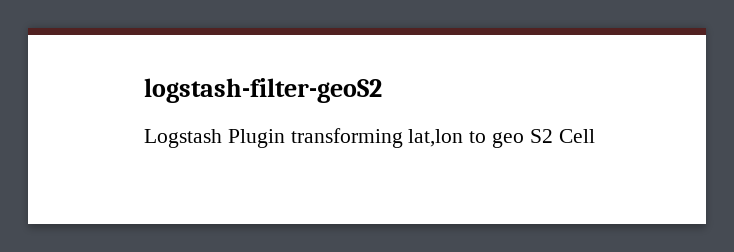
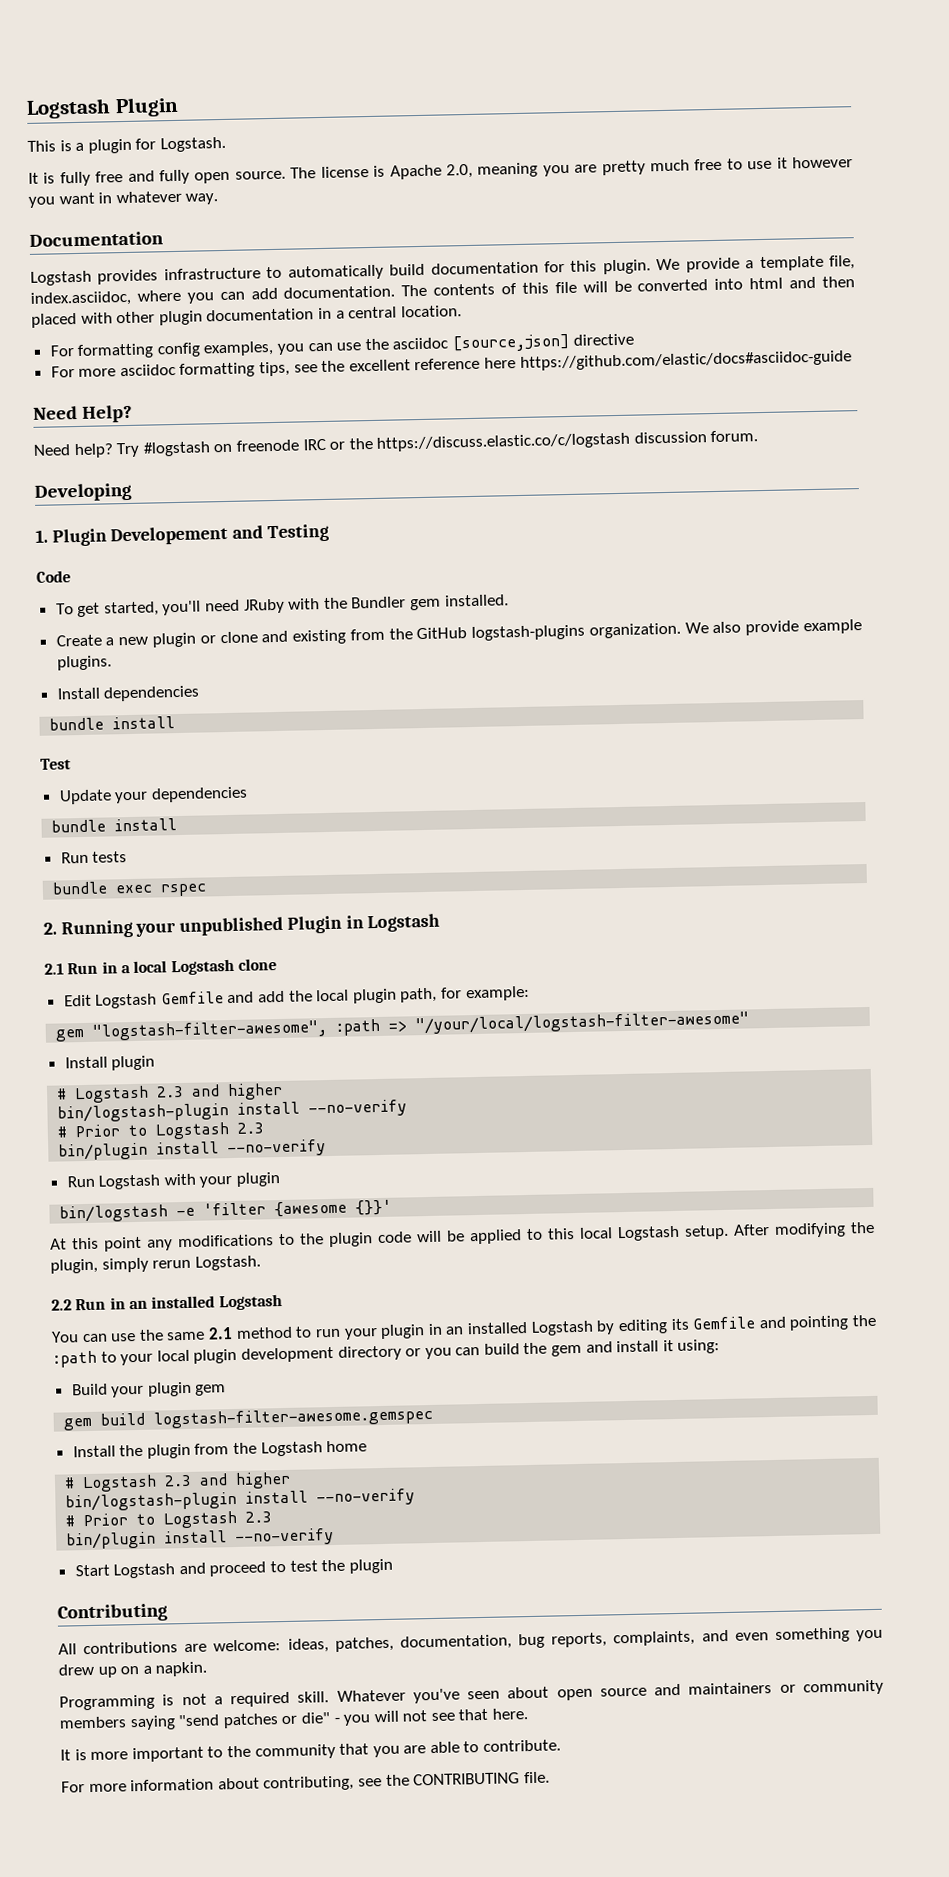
[144,78,382,103] [144,128,595,148] logstash-filter-geoS2 // Logstash Plugin transforming lat,lon to geo S2 Cell -> [26,96,179,119] [27,136,226,154] [28,156,853,187] [28,190,219,208] [29,231,164,247] [30,255,856,286] [30,276,855,307] [31,305,462,328] [49,333,634,359] [50,350,852,378] [33,404,134,423] [33,430,759,459] [34,482,132,502] [35,523,329,547] [36,570,71,583] [55,594,509,618] [55,619,862,648] [56,655,112,671] [56,685,201,702] [49,716,176,731] [40,758,71,770] [58,786,248,805] [51,818,178,833] [60,851,128,864] [52,881,208,897] [43,913,441,939] [44,958,277,976] [63,985,530,1009] [55,1011,750,1042] [64,1055,156,1071] [56,1082,284,1104] [57,1099,408,1123] [57,1122,265,1140] [58,1139,327,1161] [66,1172,282,1190] [59,1199,393,1223] [50,1221,875,1252] [50,1255,261,1274] [51,1294,283,1311] [51,1314,876,1343] [52,1339,721,1368] [71,1381,227,1398] [63,1406,434,1431] [72,1440,368,1459] [64,1471,292,1493] [65,1488,416,1512] [65,1510,273,1529] [66,1527,335,1550] [74,1558,393,1579] [57,1603,168,1623] [58,1627,884,1655] [58,1661,208,1678] [59,1679,884,1711] [59,1708,529,1731] [60,1739,562,1763] [61,1771,550,1793] Logstash Plugin // This is a plugin for Logstash. // It is fully free and fully open source. The license is Apache 2.0, meaning you are pretty much free to use it however you want in whatever way. // Documentation // Logstash provides infrastructure to automatically build documentation for this plugin. We provide a template file, index.asciidoc, where you can add documentation. The contents of this file will be converted into html and then placed with other plugin documentation in a central location. // For formatting config examples, you can use the asciidoc [source,json] directive // For more asciidoc formatting tips, see the excellent reference here https://github.com/elastic/docs#asciidoc-guide // Need Help? // Need help? Try #logstash on freenode IRC or the https://discuss.elastic.co/c/logstash discussion forum. // Developing // 1. Plugin Developement and Testing // Code // To get started, you'll need JRuby with the Bundler gem installed. // Create a new plugin or clone and existing from the GitHub logstash-plugins organization. We also provide example plugins. // Install dependencies // bundle install // Test // Update your dependencies // bundle install // Run tests // bundle exec rspec // 2. Running your unpublished Plugin in Logstash // 2.1 Run in a local Logstash clone // Edit Logstash Gemfile and add the local plugin path, for example: // gem "logstash-filter-awesome", :path => "/your/local/logstash-filter-awesome" // Install plugin // # Logstash 2.3 and higher // bin/logstash-plugin install --no-verify // # Prior to Logstash 2.3 // bin/plugin install --no-verify // Run Logstash with your plugin // bin/logstash -e 'filter {awesome {}}' // At this point any modifications to the plugin code will be applied to this local Logstash setup. After modifying the plugin, simply rerun Logstash. // 2.2 Run in an installed Logstash // You can use the same 2.1 method to run your plugin in an installed Logstash by editing its Gemfile and pointing the :path to your local plugin development directory or you can build the gem and install it using: // Build your plugin gem // gem build logstash-filter-awesome.gemspec // Install the plugin from the Logstash home // # Logstash 2.3 and higher // bin/logstash-plugin install --no-verify // # Prior to Logstash 2.3 // bin/plugin install --no-verify // Start Logstash and proceed to test the plugin // Contributing // All contributions are welcome: ideas, patches, documentation, bug reports, complaints, and even something you drew up on a napkin. // Programming is not a required skill. Whatever you've seen about open source and maintainers or community members saying "send patches or die" - you will not see that here. // It is more important to the community that you are able to contribute. // For more information about contributing, see the CONTRIBUTING file.

